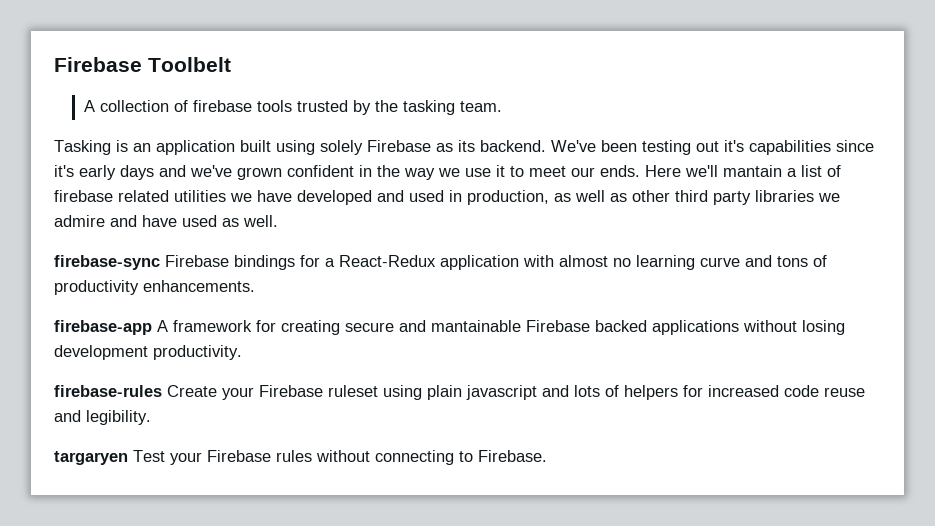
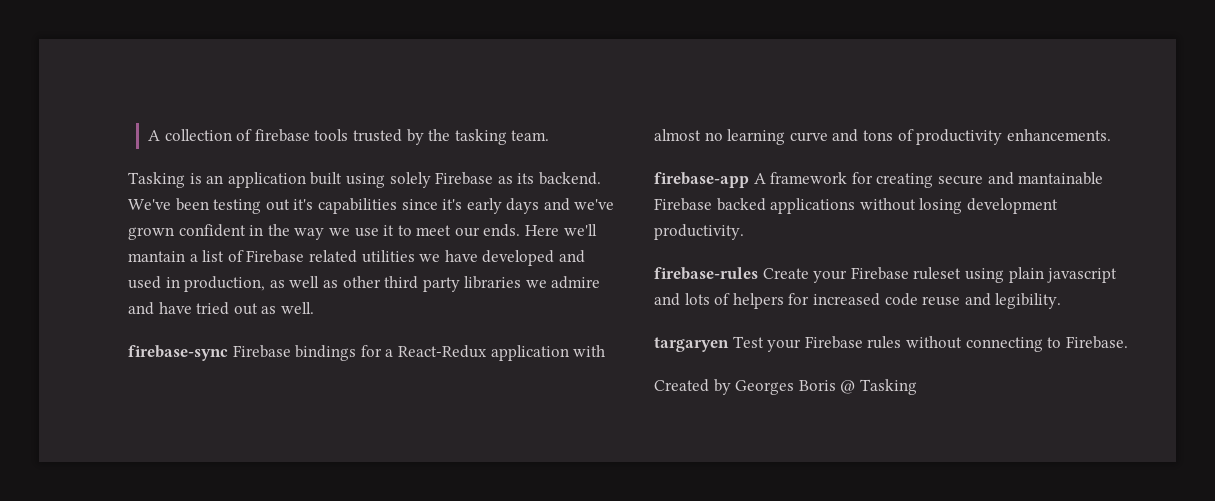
[54,57,231,72] Firebase Toolbelt // -> (147, 135) none
[54,190,113,202] firebase -> [246,250,305,263] Firebase
[182,215,217,227] used -> [196,302,258,315] tried out
(547, 456) none -> [654,379,917,395] // Created by Georges Boris @ Tasking

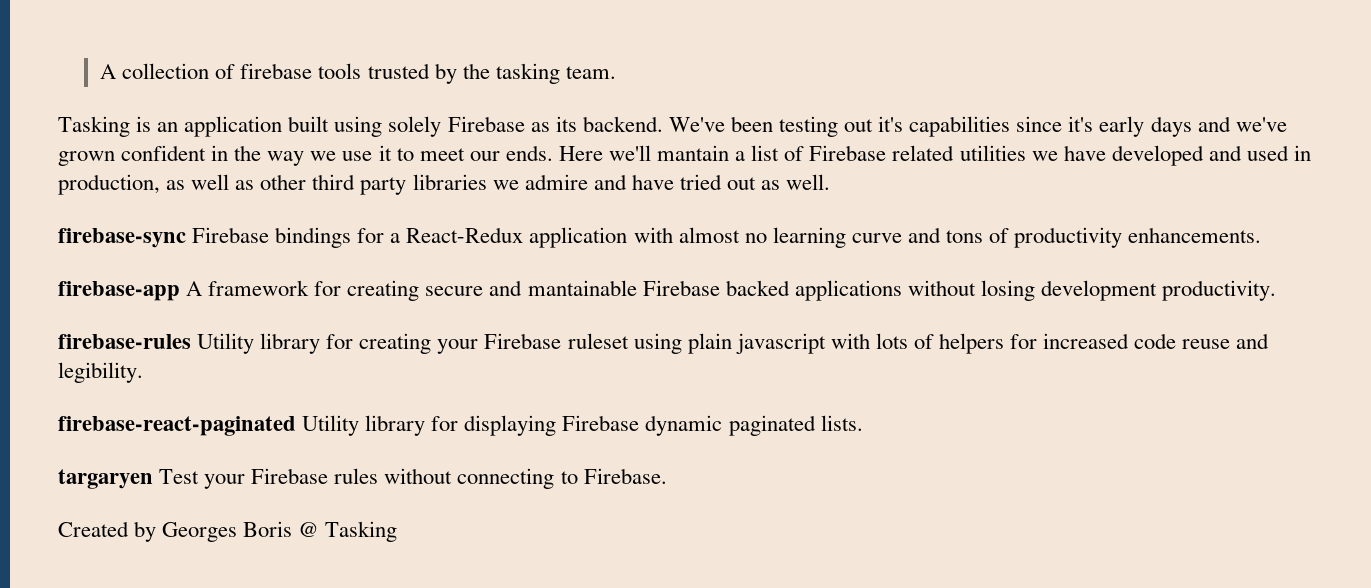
[762,268,809,279] Create -> [197,333,432,354] Utility library for creating
[654,293,680,306] and -> [830,333,870,349] with
(1062, 301) none -> [58,415,863,436] // firebase-react-paginated Utility library for displaying Firebase dynamic paginated lists.

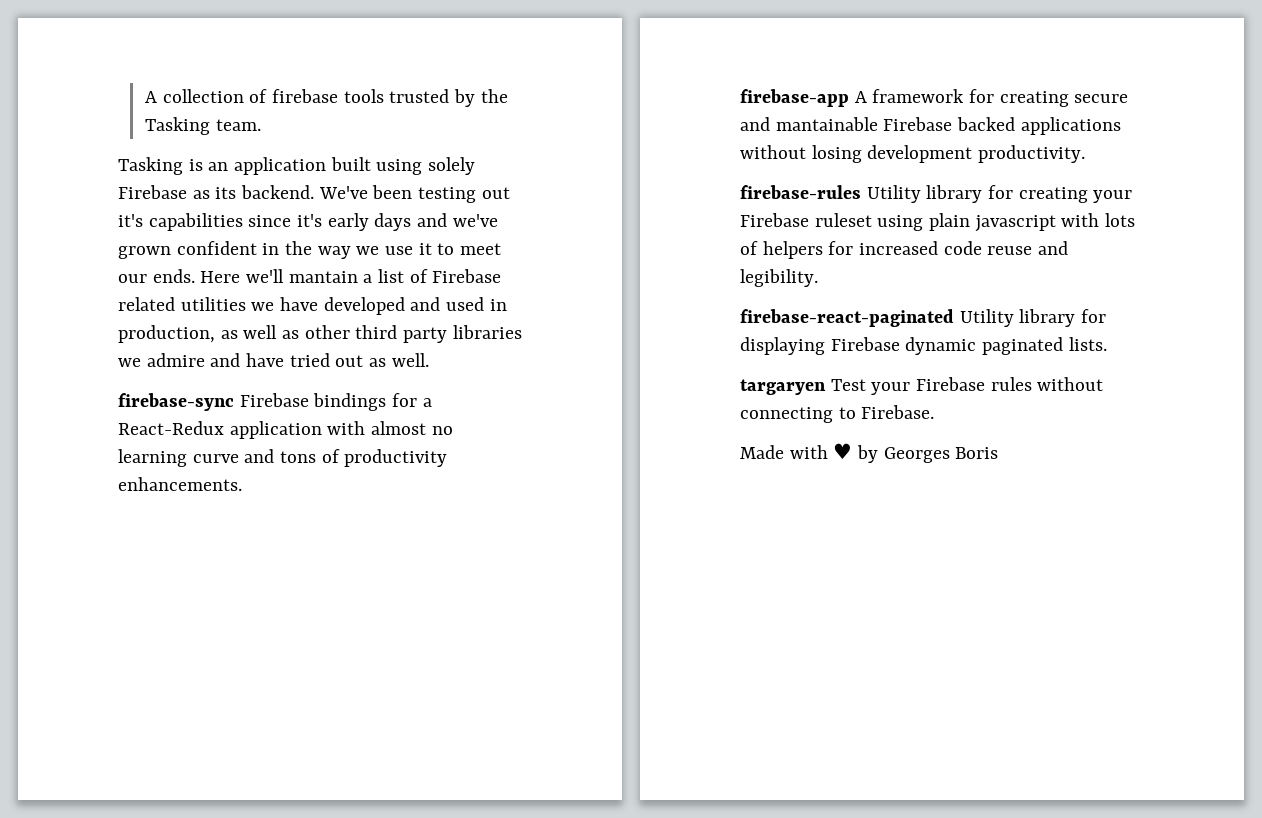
[495,63,560,84] tasking -> [144,117,210,135] Tasking
[58,521,129,537] Created -> [740,443,853,459] Made with ♥
[298,521,398,542] @ Tasking -> (999, 453) none

